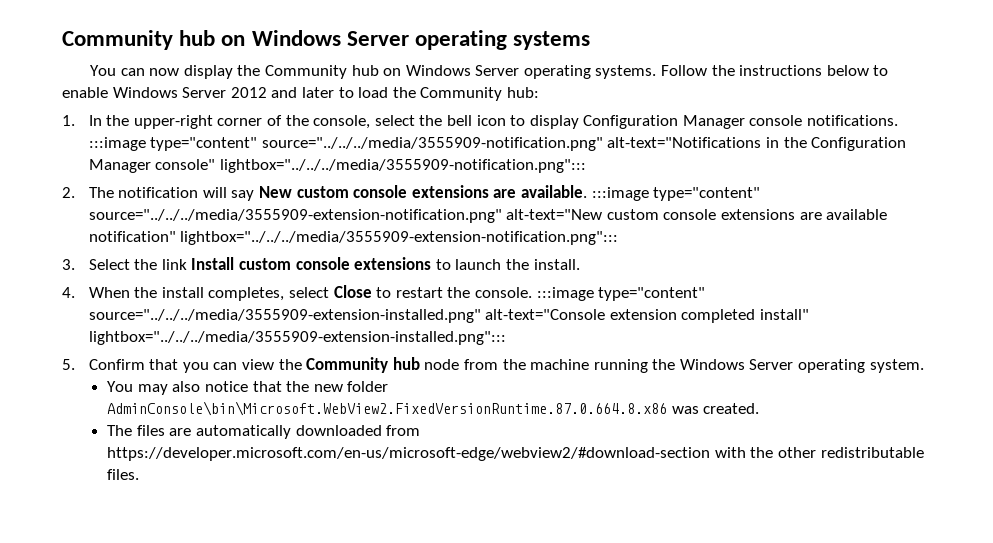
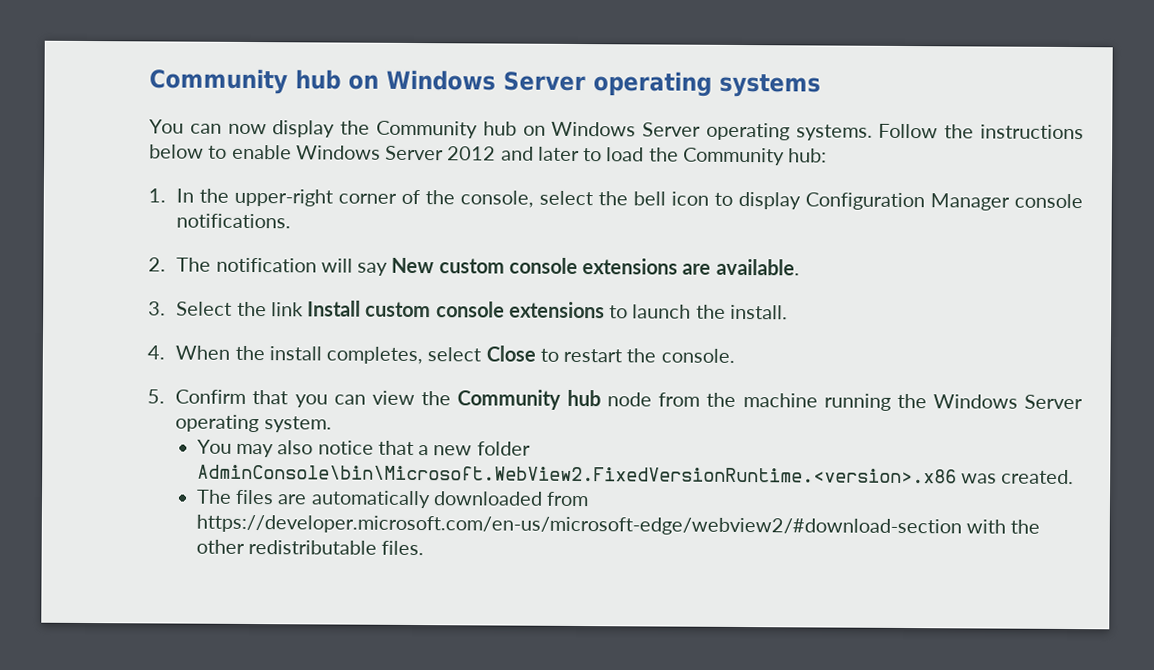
[88,137,907,151] [88,159,586,173] :::image type="content" source="../../../media/3555909-notification.png" alt-text="Notifications in the Configuration Manager console" lightbox="../../../media/3555909-notification.png"::: -> (292, 221) none
[591,187,761,201] [88,209,888,223] [88,231,619,245] :::image type="content" source="../../../media/3555909-extension-notification.png" alt-text="New custom console extensions are available notification" lightbox="../../../media/3555909-extension-notification.png"::: -> (800, 267) none
[536,287,706,301] [88,309,809,323] [88,331,506,345] :::image type="content" source="../../../media/3555909-extension-installed.png" alt-text="Console extension completed install" lightbox="../../../media/3555909-extension-installed.png"::: -> (735, 355) none
[286,381,310,392] the -> [418,445,430,456] a
[107,401,668,416] AdminConsole\bin\Microsoft.WebView2.FixedVersionRuntime.87.0.664.8.x86 -> [196,464,957,484] AdminConsole\bin\Microsoft.WebView2.FixedVersionRuntime.<version>.x86

